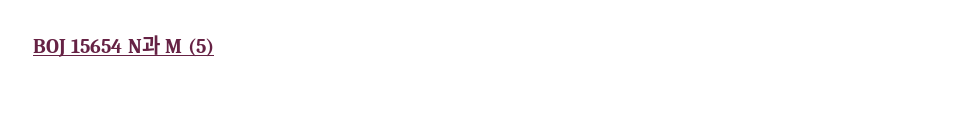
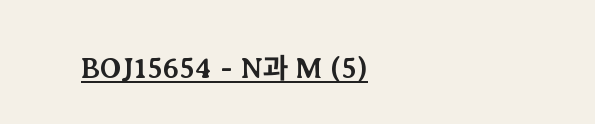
[33,39,123,57] BOJ 15654 -> [81,57,233,82] BOJ15654 -

